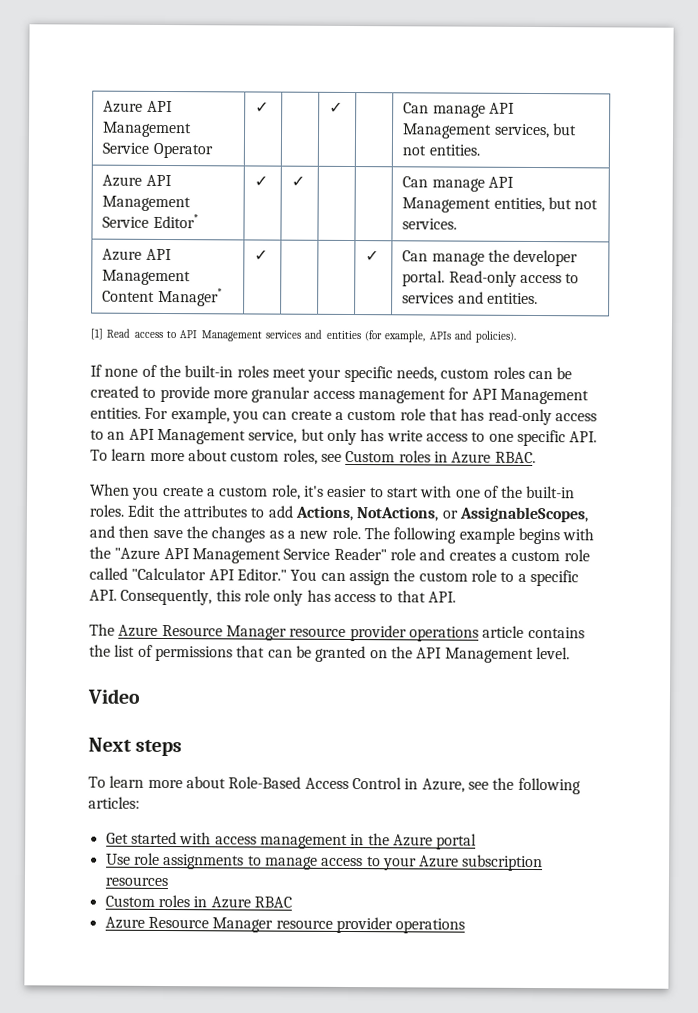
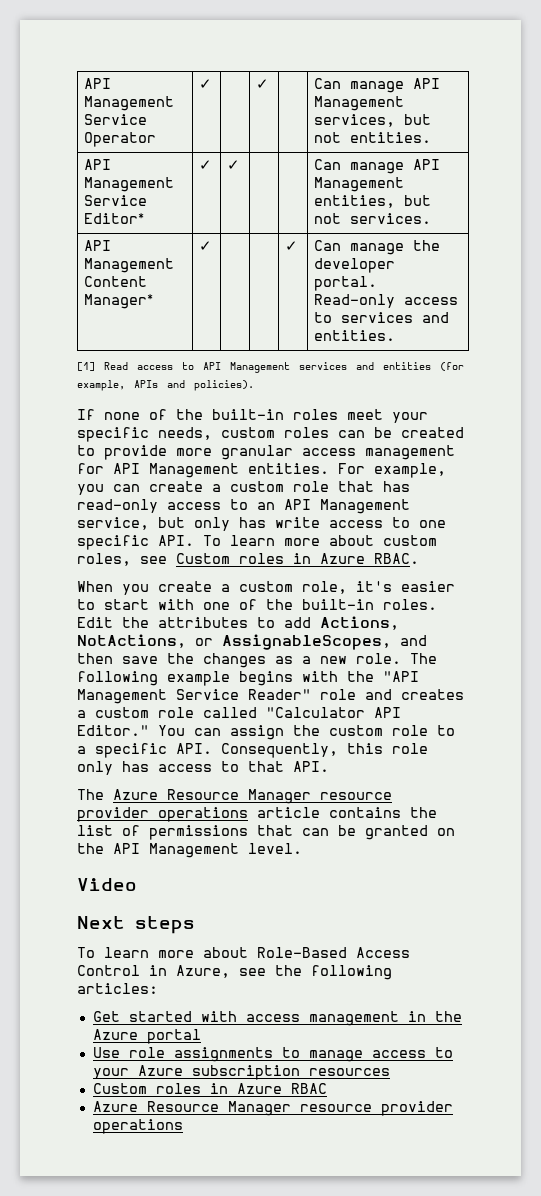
[103,100,144,113] Azure -> (84, 83) none
[102,174,143,187] Azure -> (432, 137) none
[102,248,143,261] Azure -> (432, 218) none
[114,547,190,560] "Azure API -> [383,671,419,682] "API

